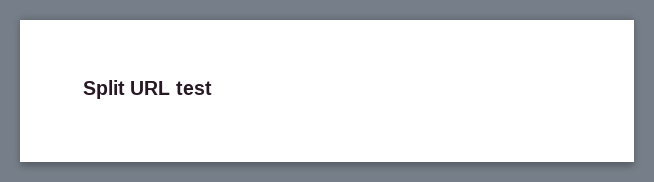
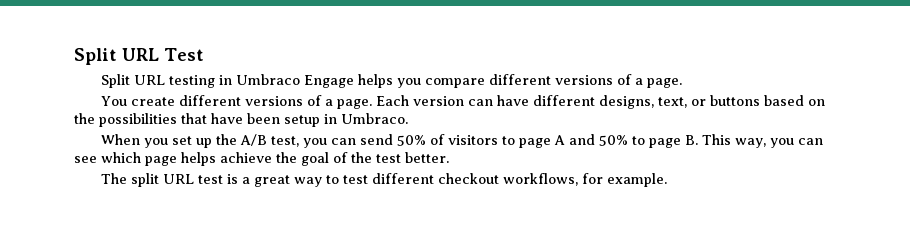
[83,80,212,99] Split URL test -> [74,48,204,65] [100,74,682,88] [100,95,825,109] [74,113,408,127] [100,134,823,148] [74,152,449,166] [100,173,667,187] Split URL Test // Split URL testing in Umbraco Engage helps you compare different versions of a page. // You create different versions of a page. Each version can have different designs, text, or buttons based on the possibilities that have been setup in Umbraco. // When you set up the A/B test, you can send 50% of visitors to page A and 50% to page B. This way, you can see which page helps achieve the goal of the test better. // The split URL test is a great way to test different checkout workflows, for example.

